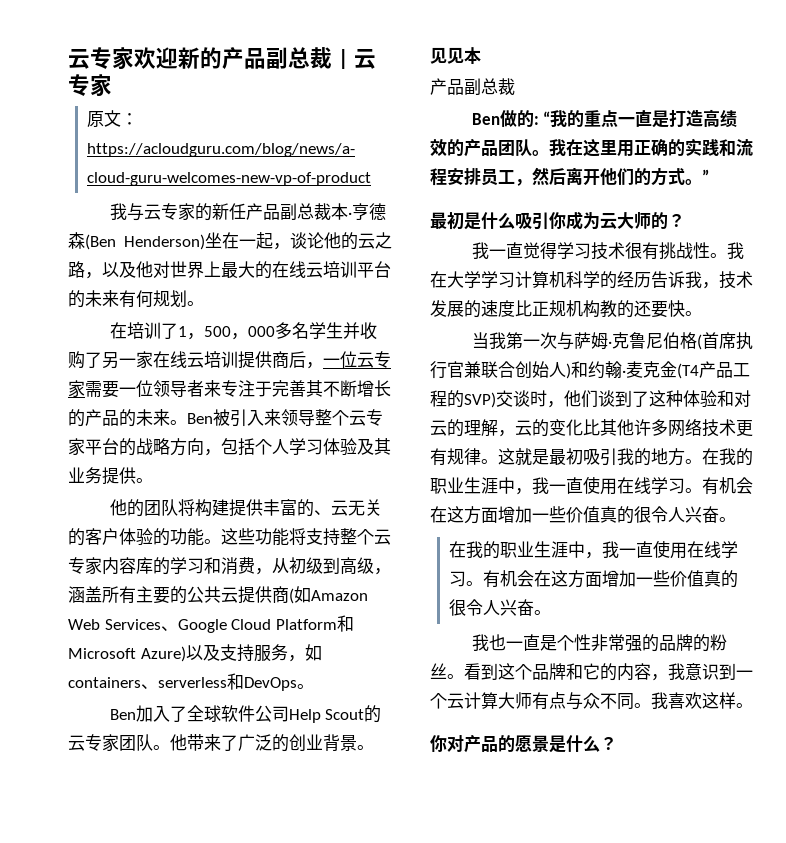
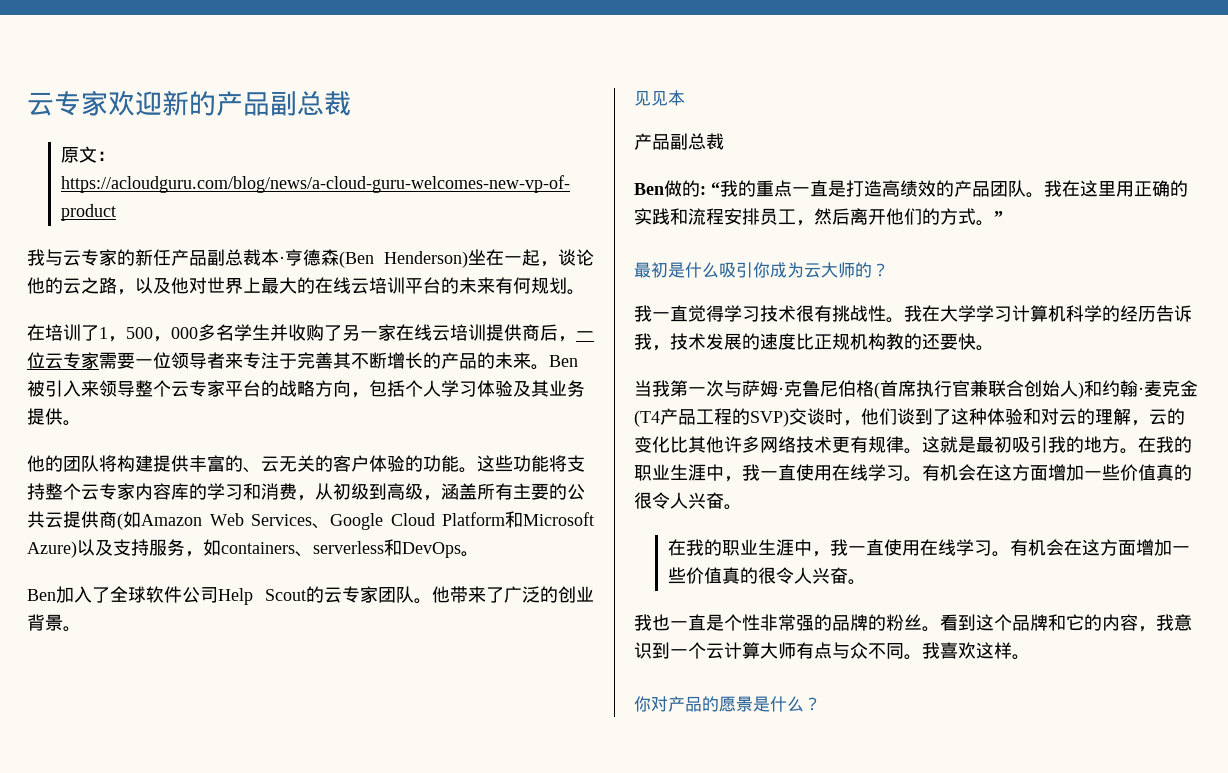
[337,49,376,69] [68,74,112,96] | 云专家 -> (351, 103) none

